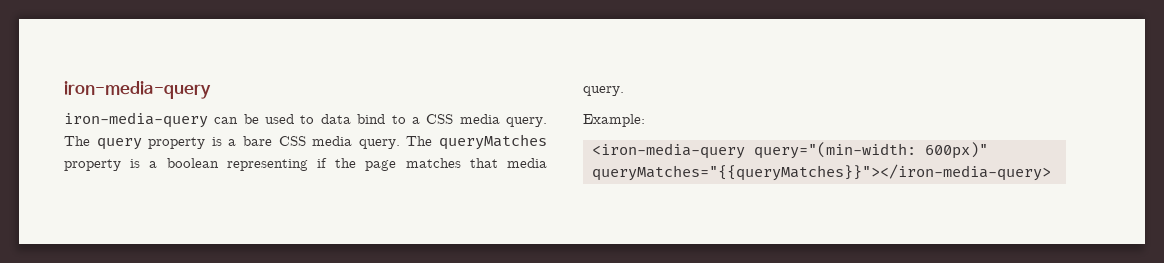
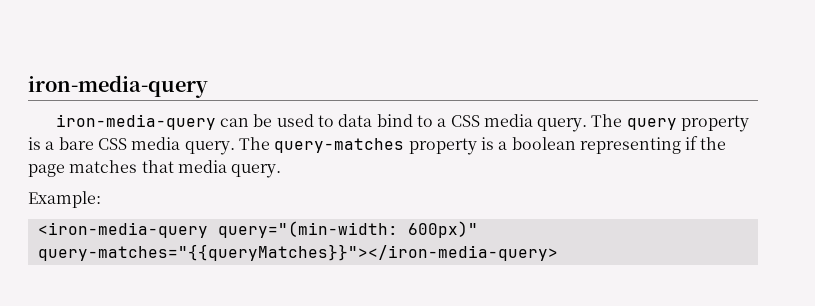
[439,134,547,150] queryMatches -> [274,138,405,153] query-matches
[592,164,1051,181] queryMatches="{{queryMatches}}"></iron-media-query> -> [37,244,558,261] query-matches="{{queryMatches}}"></iron-media-query>

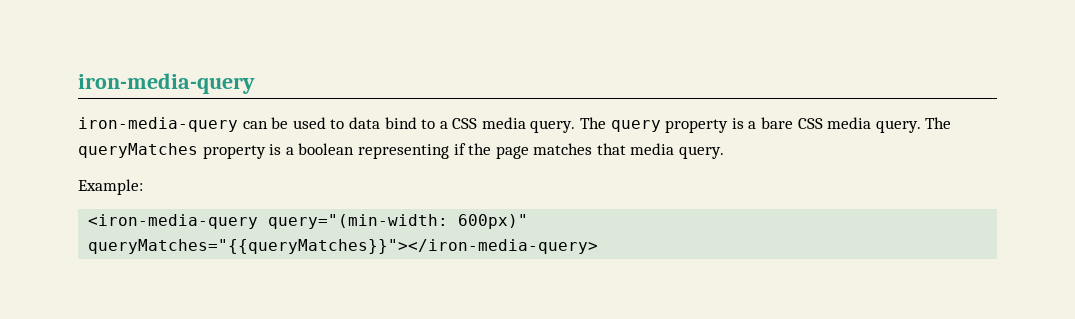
[274,138,405,153] query-matches -> [78,143,198,158] queryMatches
[37,244,558,261] query-matches="{{queryMatches}}"></iron-media-query> -> [88,239,599,254] queryMatches="{{queryMatches}}"></iron-media-query>

